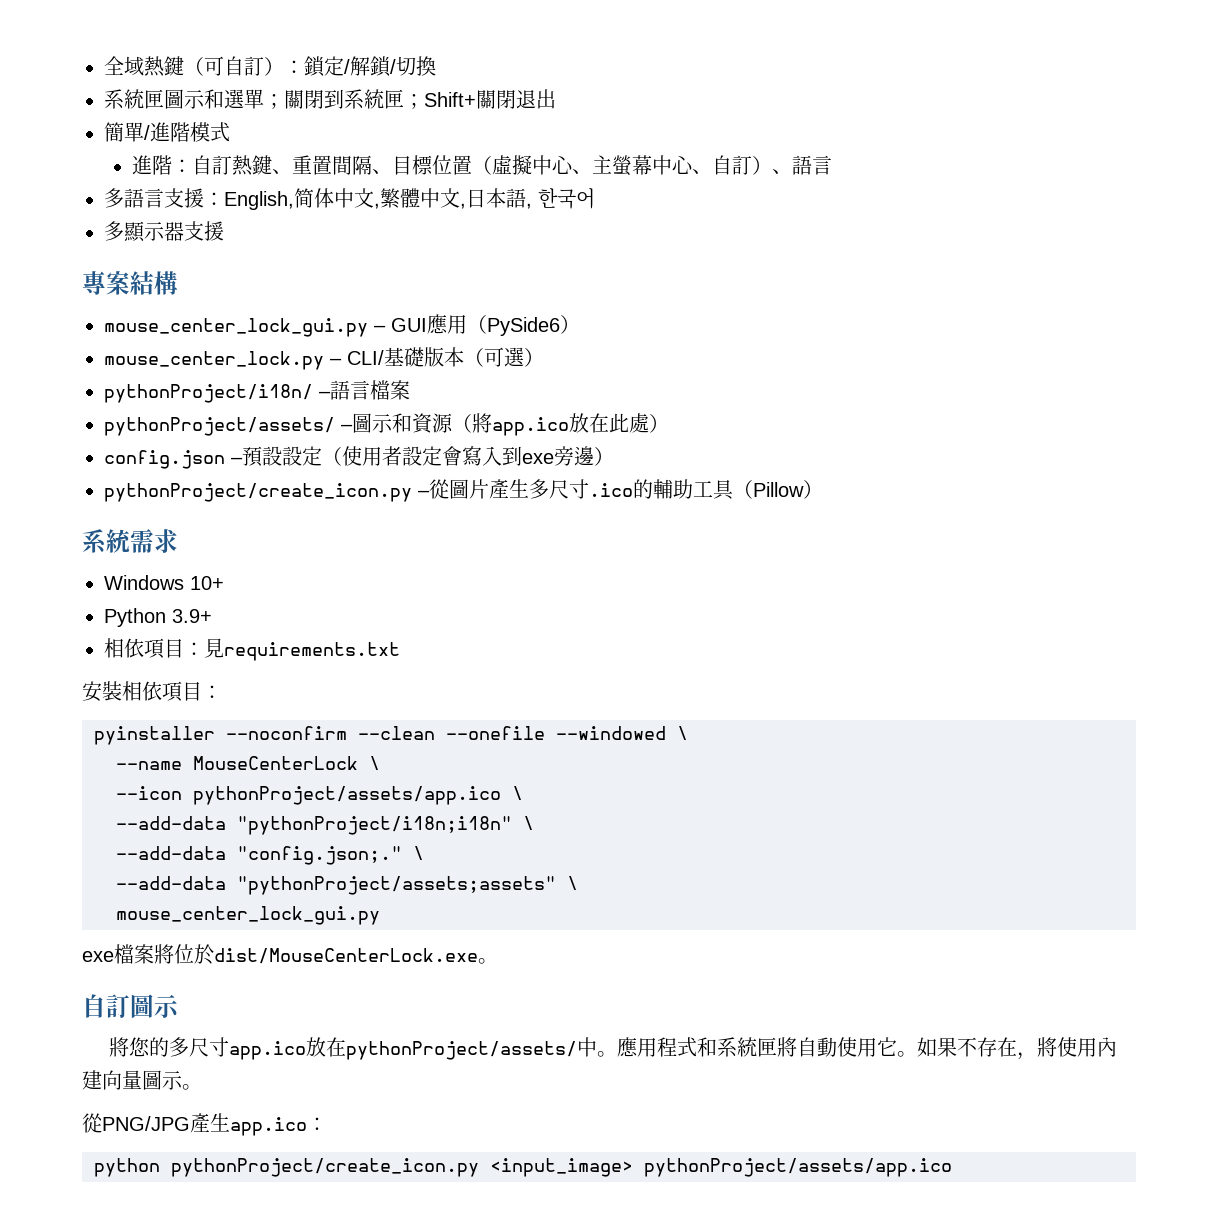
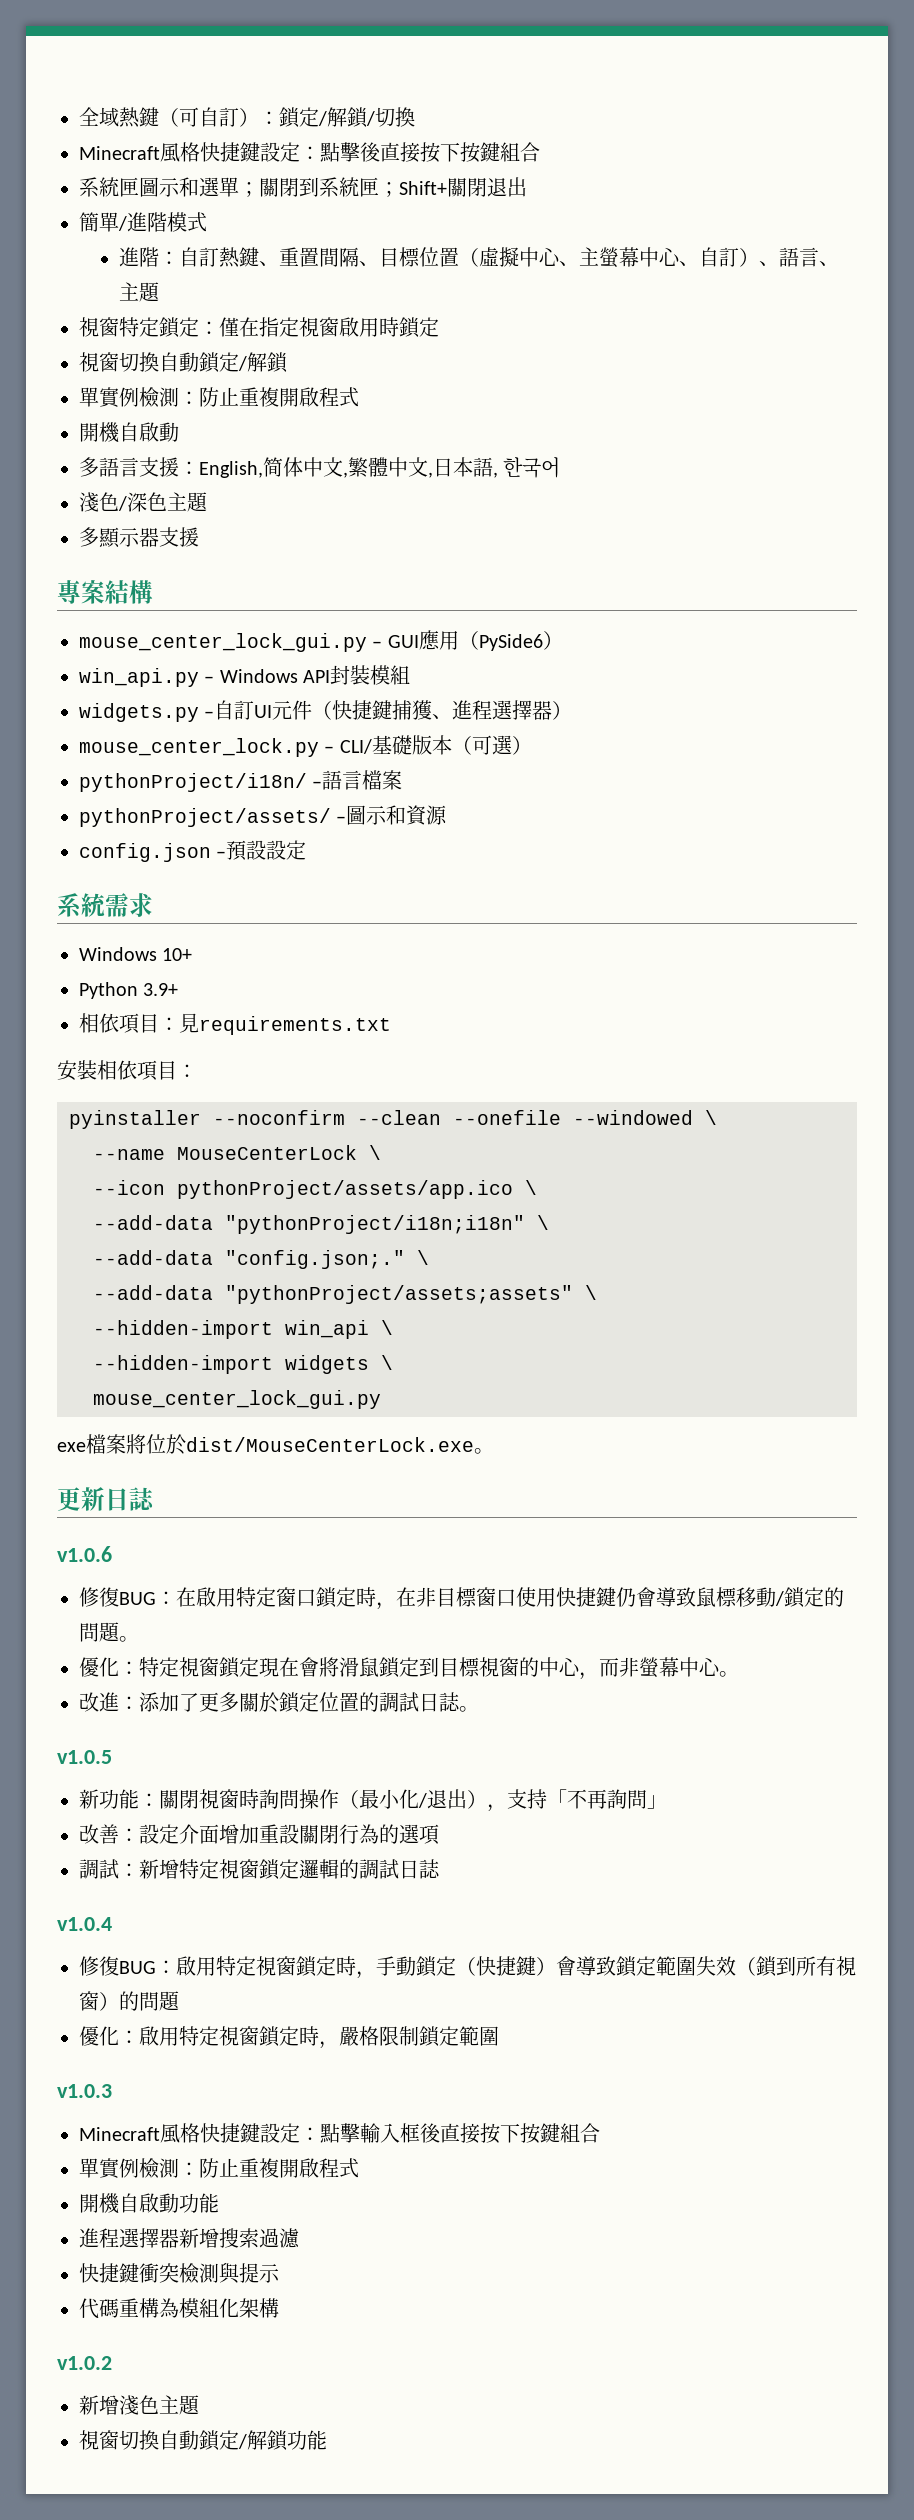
(436, 66) none -> [79,142,540,163] // Minecraft風格快捷鍵設定：點擊後直接按下按鍵組合
(833, 165) none -> [818,261,839,266] [118,282,160,302] [79,317,439,338] [79,352,288,373] [79,387,359,408] [79,422,179,443] 、主題 // 視窗特定鎖定：僅在指定視窗啟用時鎖定 // 視窗切換自動鎖定/解鎖 // 單實例檢測：防止重複開啟程式 // 開機自啟動
(595, 198) none -> [79,492,208,512] // 淺色/深色主題
(580, 324) none -> [79,665,411,687] [79,700,573,722] // win_api.py – Windows API封裝模組 // widgets.py –自訂UI元件（快捷鍵捕獲、進程選擇器）
[452,413,669,436] （將app.ico放在此處） -> (448, 815) none
[322,446,614,466] [104,479,823,502] （使用者設定會寫入到exe旁邊） // pythonProject/create_icon.py –從圖片產生多尺寸.ico的輔助工具（Pillow） -> (307, 850) none
(578, 883) none -> [93,1320,393,1339] [93,1355,393,1374] // --hidden-import win_api \ // --hidden-import widgets \
[82,994,179,1018] [109,1037,1118,1060] [82,1070,202,1090] [82,1113,327,1136] [94,1158,952,1177] 自訂圖示 // 將您的多尺寸app.ico放在pythonProject/assets/中。應用程式和系統匣將自動使用它。如果不存在，將使用內建向量圖示。 // 從PNG/JPG產生app.ico： // python pythonProject/create_icon.py <input_image> pythonProject/assets/app.ico -> [57,1487,155,1511] [57,1546,112,1562] [79,1587,844,1610] [79,1622,139,1642] [79,1657,739,1680] [79,1692,479,1713] [57,1750,112,1764] [79,1789,667,1812] [79,1824,439,1845] [79,1859,440,1880] [57,1917,112,1931] [79,1956,856,1979] [79,1991,180,2011] [79,2026,499,2049] [57,2084,112,2098] [79,2123,600,2144] [79,2158,359,2179] [79,2193,219,2214] [79,2228,300,2248] [79,2262,280,2284] [79,2298,279,2319] [57,2356,112,2370] [79,2395,200,2415] [79,2430,327,2451] 更新日誌 // v1.0.6 // 修復BUG：在啟用特定窗口鎖定時，在非目標窗口使用快捷鍵仍會導致鼠標移動/鎖定的問題。 // 優化：特定視窗鎖定現在會將滑鼠鎖定到目標視窗的中心，而非螢幕中心。 // 改進：添加了更多關於鎖定位置的調試日誌。 // v1.0.5 // 新功能：關閉視窗時詢問操作（最小化/退出），支持「不再詢問」 // 改善：設定介面增加重設關閉行為的選項 // 調試：新增特定視窗鎖定邏輯的調試日誌 // v1.0.4 // 修復BUG：啟用特定視窗鎖定時，手動鎖定（快捷鍵）會導致鎖定範圍失效（鎖到所有視窗）的問題 // 優化：啟用特定視窗鎖定時，嚴格限制鎖定範圍 // v1.0.3 // Minecraft風格快捷鍵設定：點擊輸入框後直接按下按鍵組合 // 單實例檢測：防止重複開啟程式 // 開機自啟動功能 // 進程選擇器新增搜索過濾 // 快捷鍵衝突檢測與提示 // 代碼重構為模組化架構 // v1.0.2 // 新增淺色主題 // 視窗切換自動鎖定/解鎖功能

